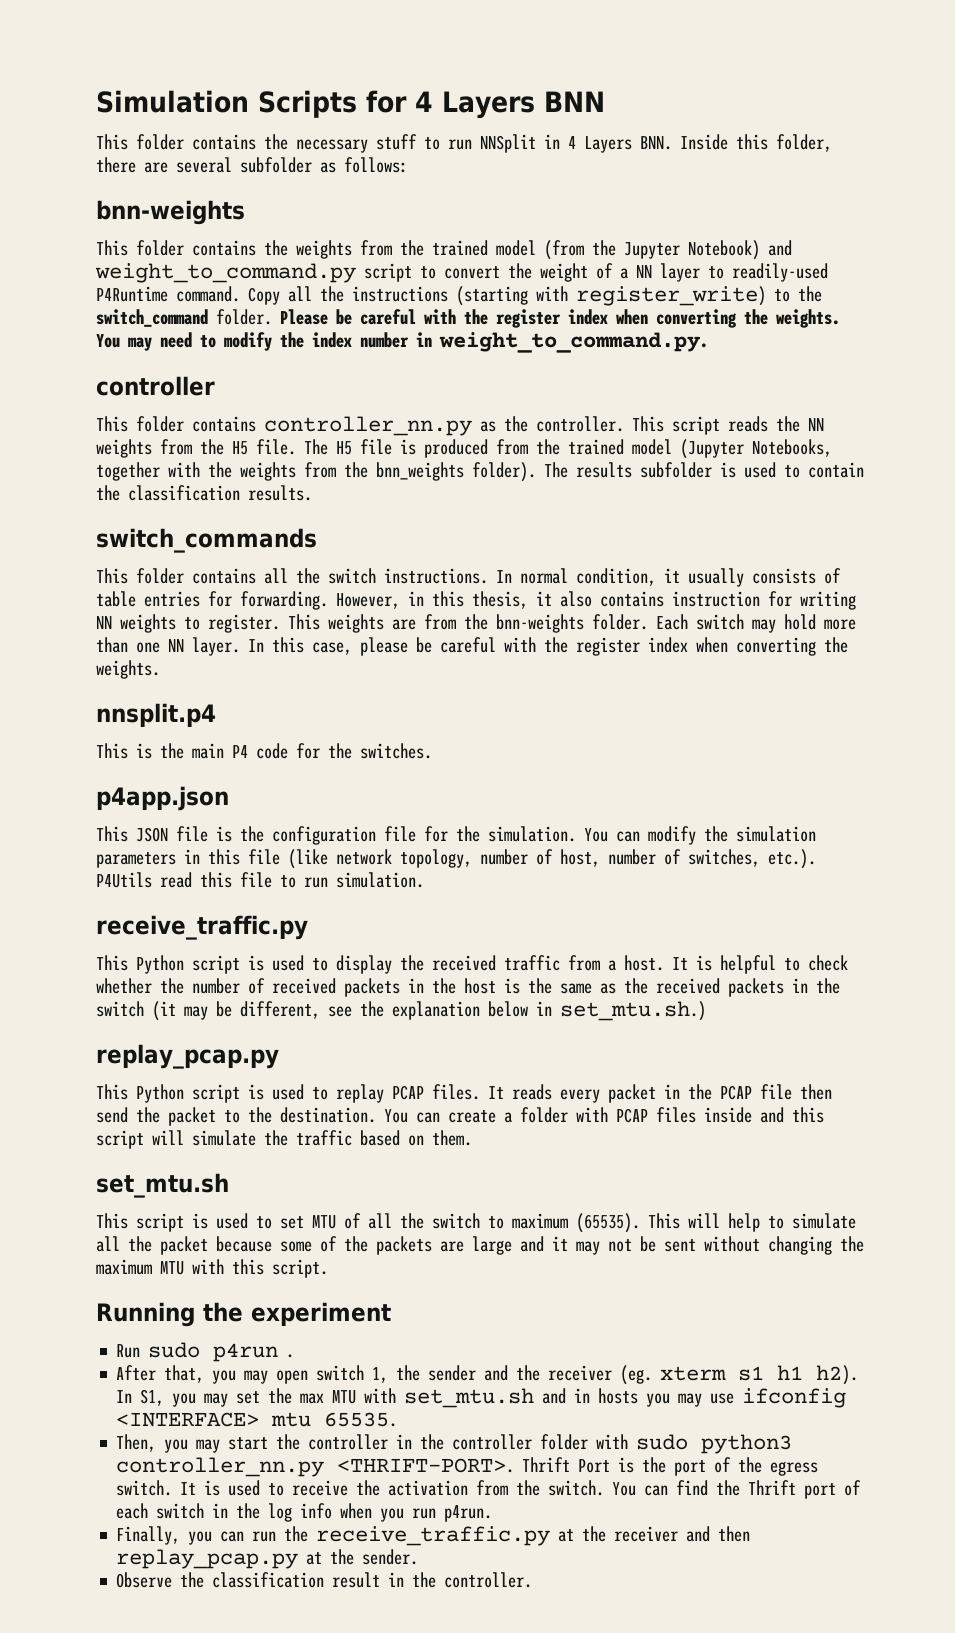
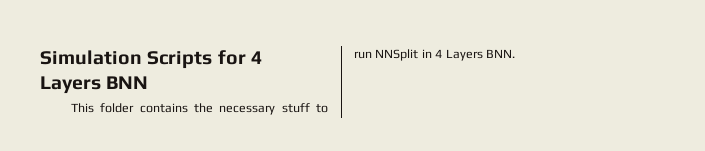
[680,134,832,152] [96,157,408,173] [96,200,245,225] [96,240,792,260] [95,263,828,283] [96,286,822,306] [96,309,840,328] [96,332,708,353] [96,376,215,396] [96,416,824,436] [96,439,832,459] [96,462,864,482] [96,485,312,501] [96,528,317,553] [96,568,841,587] [96,591,856,610] [96,614,856,633] [96,637,848,656] [96,660,160,679] [96,703,216,727] [96,743,432,759] [96,786,229,811] [96,826,816,845] [96,849,816,869] [96,872,424,888] [96,915,308,940] [96,955,848,974] [96,978,840,997] [96,1001,706,1021] [96,1044,279,1069] [96,1084,832,1103] [96,1107,824,1126] [96,1130,472,1149] [96,1173,229,1198] [96,1213,856,1233] [96,1236,864,1255] [96,1259,328,1278] [96,1302,391,1327] [116,1342,295,1362] [116,1365,859,1385] [116,1388,847,1408] [116,1412,398,1427] [116,1434,793,1454] [116,1457,819,1477] [116,1480,862,1499] [116,1503,493,1522] [116,1526,751,1546] [116,1549,419,1569] [116,1572,533,1588] Inside this folder, there are several subfolder as follows: // bnn-weights // This folder contains the weights from the trained model (from the Jupyter Notebook) and weight_to_command.py script to convert the weight of a NN layer to readily-used P4Runtime command. Copy all the instructions (starting with register_write) to the switch_command folder. Please be careful with the register index when converting the weights. You may need to modify the index number in weight_to_command.py. // controller // This folder contains controller_nn.py as the controller. This script reads the NN weights from the H5 file. The H5 file is produced from the trained model (Jupyter Notebooks, together with the weights from the bnn_weights folder). The results subfolder is used to contain the classification results. // switch_commands // This folder contains all the switch instructions. In normal condition, it usually consists of table entries for forwarding. However, in this thesis, it also contains instruction for writing NN weights to register. This weights are from the bnn-weights folder. Each switch may hold more than one NN layer. In this case, please be careful with the register index when converting the weights. // nnsplit.p4 // This is the main P4 code for the switches. // p4app.json // This JSON file is the configuration file for the simulation. You can modify the simulation parameters in this file (like network topology, number of host, number of switches, etc.). P4Utils read this file to run simulation. // receive_traffic.py // This Python script is used to display the received traffic from a host. It is helpful to check whether the number of received packets in the host is the same as the received packets in the switch (it may be different, see the explanation below in set_mtu.sh.) // replay_pcap.py // This Python script is used to replay PCAP files. It reads every packet in the PCAP file then send the packet to the destination. You can create a folder with PCAP files inside and this script will simulate the traffic based on them. // set_mtu.sh // This script is used to set MTU of all the switch to maximum (65535). This will help to simulate all the packet because some of the packets are large and it may not be sent without changing the maximum MTU with this script. // Running the experiment // Run sudo p4run . // After that, you may open switch 1, the sender and the receiver (eg. xterm s1 h1 h2). In S1, you may set the max MTU with set_mtu.sh and in hosts you may use ifconfig <INTERFACE> mtu 65535. // Then, you may start the controller in the controller folder with sudo python3 controller_nn.py <THRIFT-PORT>. Thrift Port is the port of the egress switch. It is used to receive the activation from the switch. You can find the Thrift port of each switch in the log info when you run p4run. // Finally, you can run the receive_traffic.py at the receiver and then replay_pcap.py at the sender. // Observe the classification result in the controller. -> (515, 53) none

